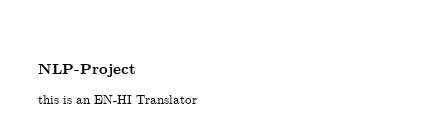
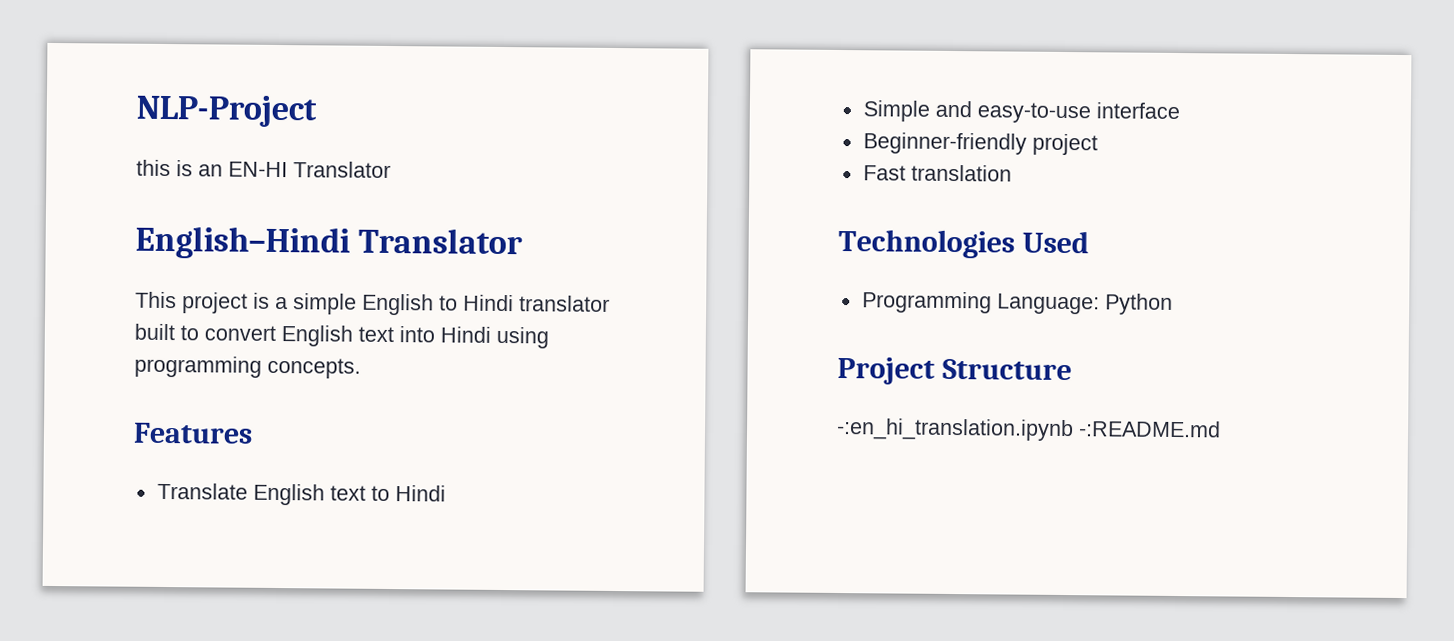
(197, 99) none -> [135,225,524,260] [135,291,610,316] [134,323,549,349] [134,355,361,379] [133,422,253,444] [156,482,446,506] [862,100,1180,124] [862,132,1098,156] [862,164,1012,182] [838,228,1089,259] [861,291,1173,315] [837,356,1072,385] [836,417,1221,442] // English–Hindi Translator // This project is a simple English to Hindi translator built to convert English text into Hindi using programming concepts. // Features // Translate English text to Hindi // Simple and easy-to-use interface // Beginner-friendly project // Fast translation // Technologies Used // Programming Language: Python // Project Structure // -:en_hi_translation.ipynb -:README.md

